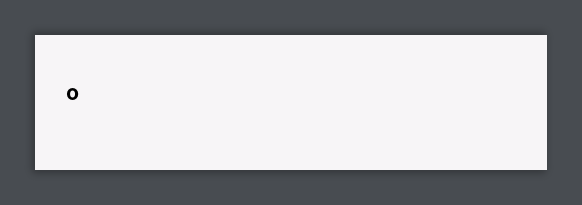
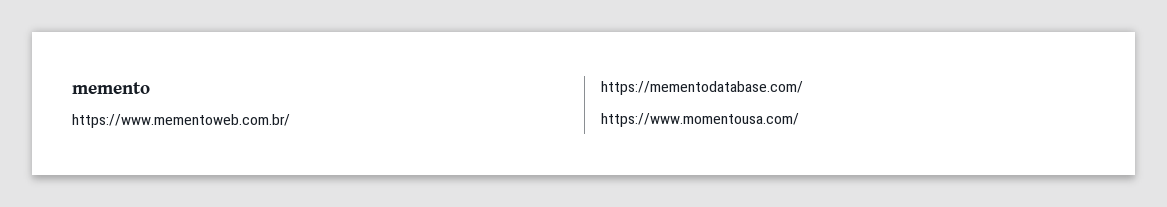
[66,88,79,100] o -> [72,82,150,94] [72,114,290,128] [601,81,803,95] [601,113,799,127] memento // https://www.mementoweb.com.br/ // https://mementodatabase.com/ // https://www.momentousa.com/

